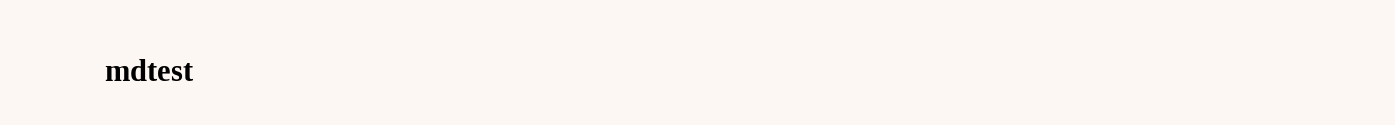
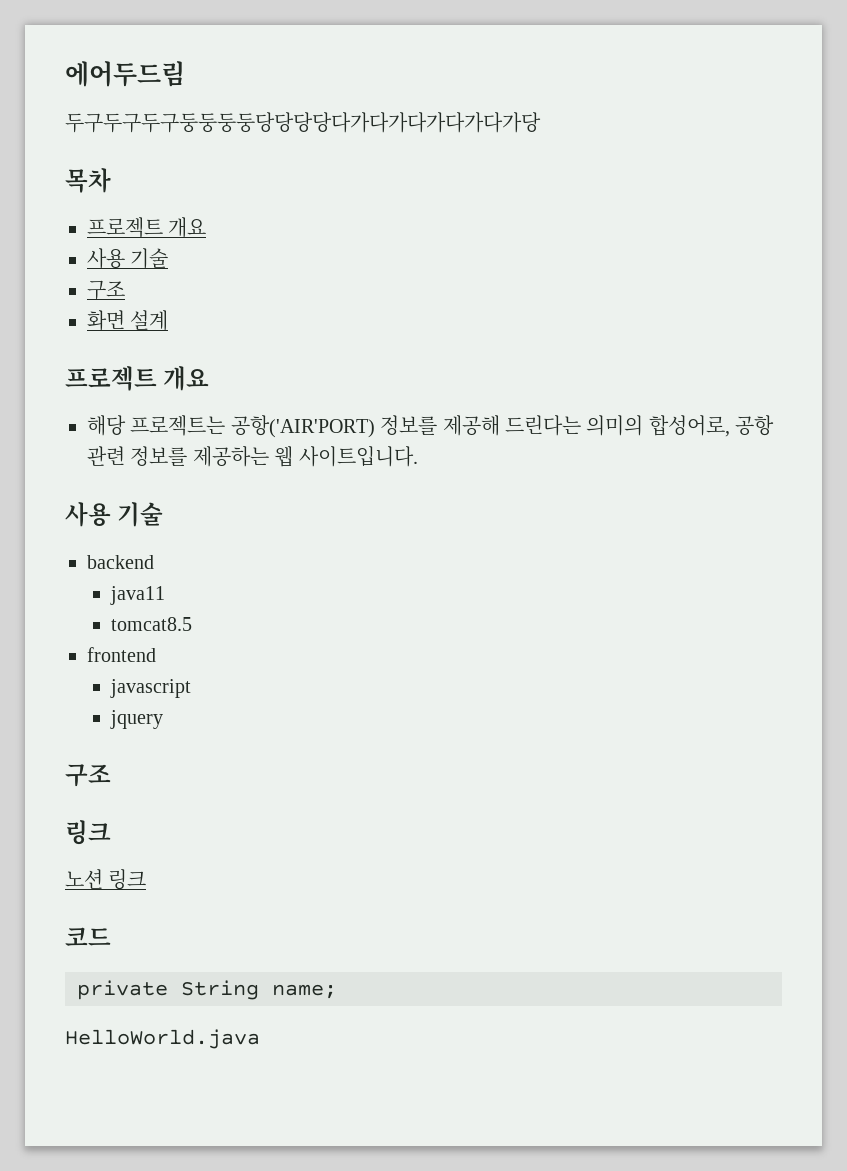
[105,59,194,81] mdtest -> [65,61,185,87] [65,112,541,133] [65,168,111,193] [87,217,207,238] [87,248,169,269] [87,280,125,300] [87,310,169,331] [65,366,210,391] [87,415,775,438] [87,446,418,467] [65,502,164,527] [87,555,154,569] [109,586,165,605] [110,617,192,631] [87,647,156,662] [109,679,191,698] [109,710,163,729] [65,764,111,787] [65,820,111,845] [65,869,147,890] [65,927,111,946] [77,980,337,1000] [65,1029,260,1049] 에어두드림 // 두구두구두구둥둥둥둥당당당당다가다가다가다가다가당 // 목차 // 프로젝트 개요 // 사용 기술 // 구조 // 화면 설계 // 프로젝트 개요 // 해당 프로젝트는 공항('AIR'PORT) 정보를 제공해 드린다는 의미의 합성어로, 공항 관련 정보를 제공하는 웹 사이트입니다. // 사용 기술 // backend // java11 // tomcat8.5 // frontend // javascript // jquery // 구조 // 링크 // 노션 링크 // 코드 // private String name; // HelloWorld.java

